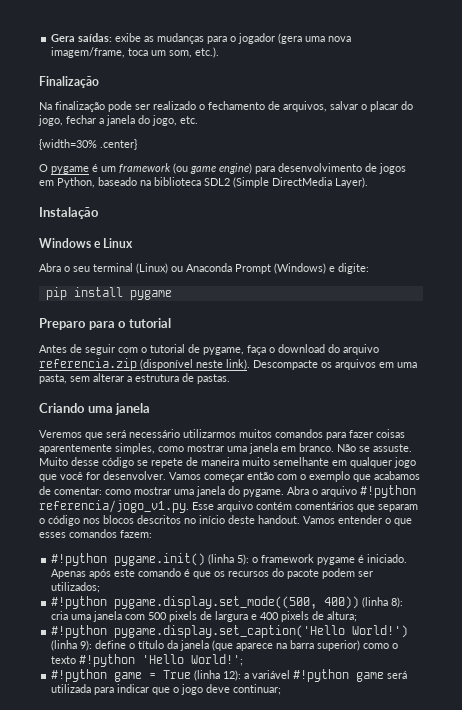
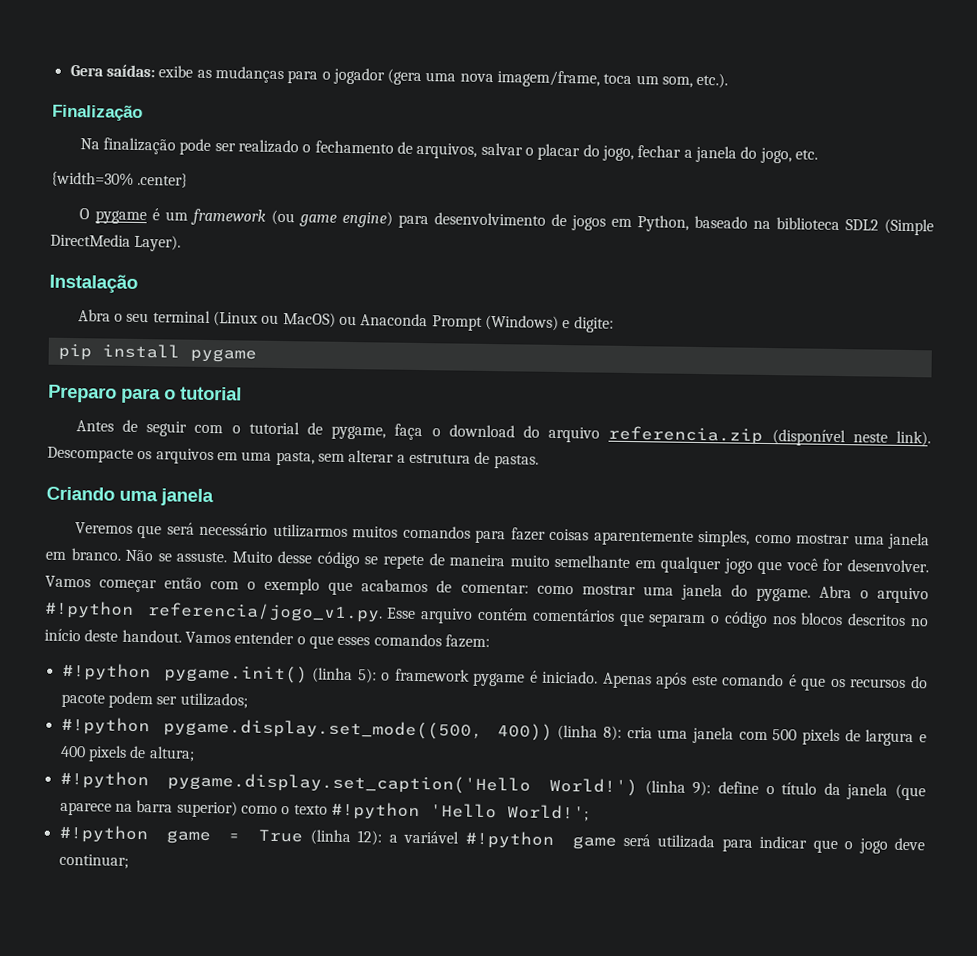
[39,238,134,248] // Windows e Linux -> (138, 283) none
[136,263,168,274] (Linux) -> [213,311,336,328] (Linux ou MacOS)

